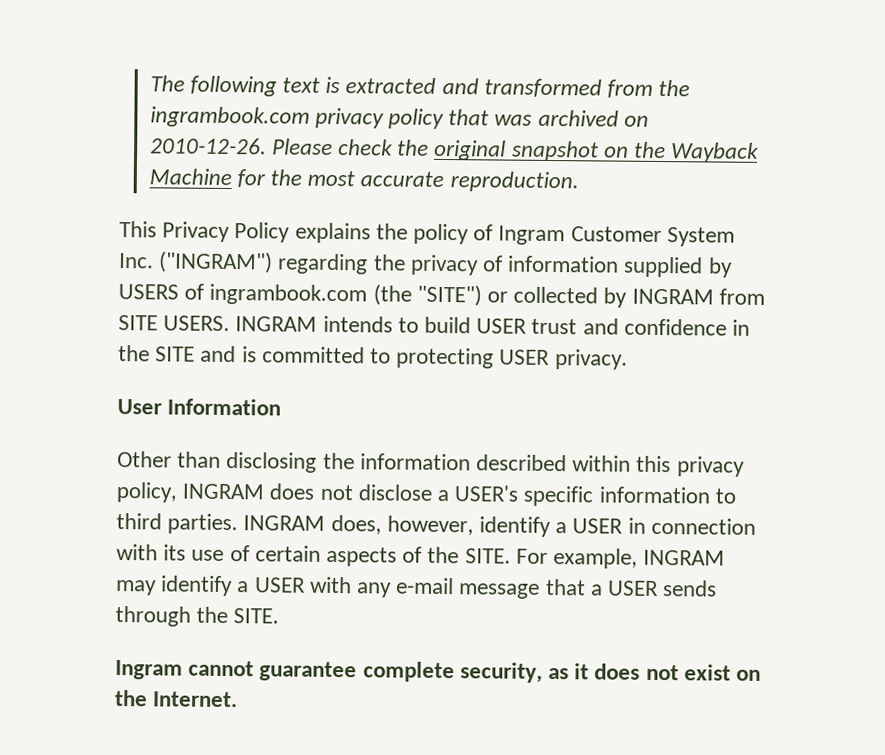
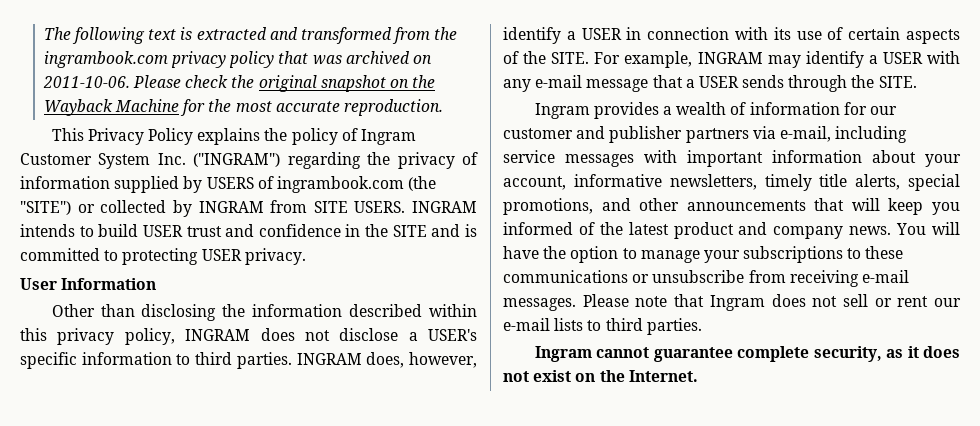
[149,137,267,155] 2010-12-26. -> [42,76,130,88] 2011-10-06.
(280, 616) none -> [534,102,898,119] [503,126,908,143] [503,150,961,167] [503,174,960,191] [503,198,960,215] [503,222,961,239] [503,246,904,263] [503,270,909,287] [503,294,961,311] [503,318,702,335] // Ingram provides a wealth of information for our customer and publisher partners via e-mail, including service messages with important information about your account, informative newsletters, timely title alerts, special promotions, and other announcements that will keep you informed of the latest product and company news. You will have the option to manage your subscriptions to these communications or unsubscribe from receiving e-mail messages. Please note that Ingram does not sell or rent our e-mail lists to third parties.

